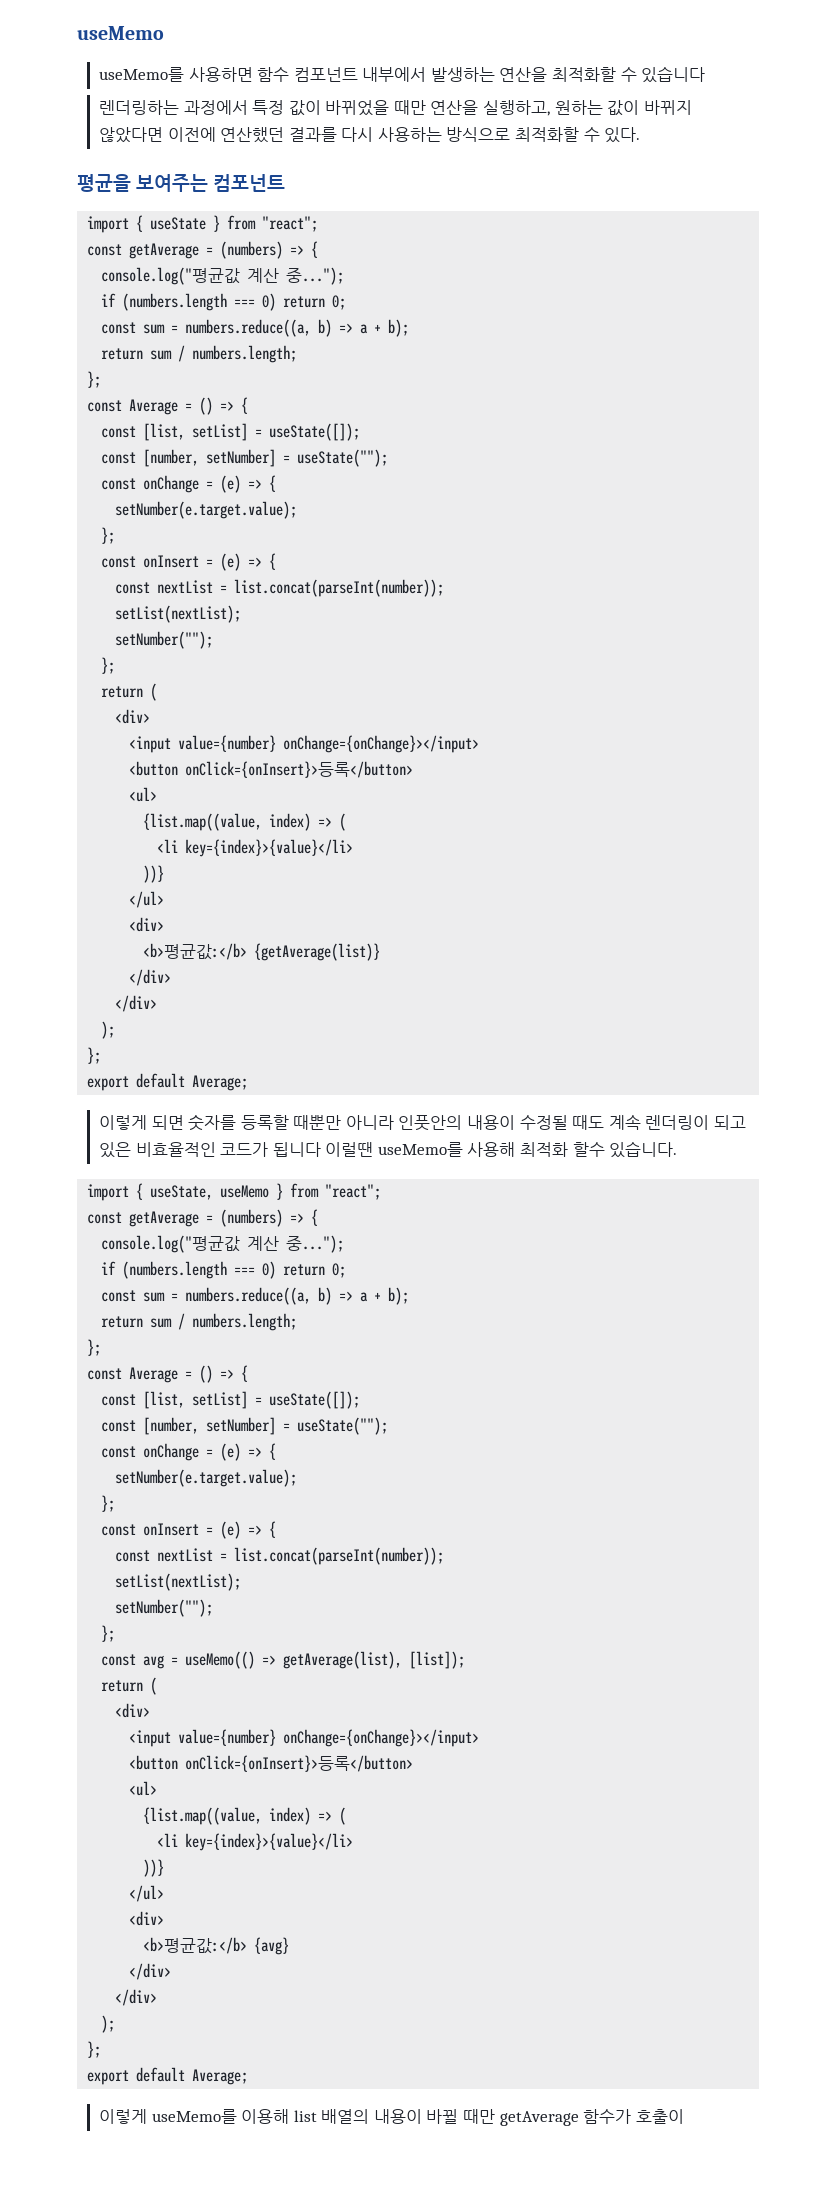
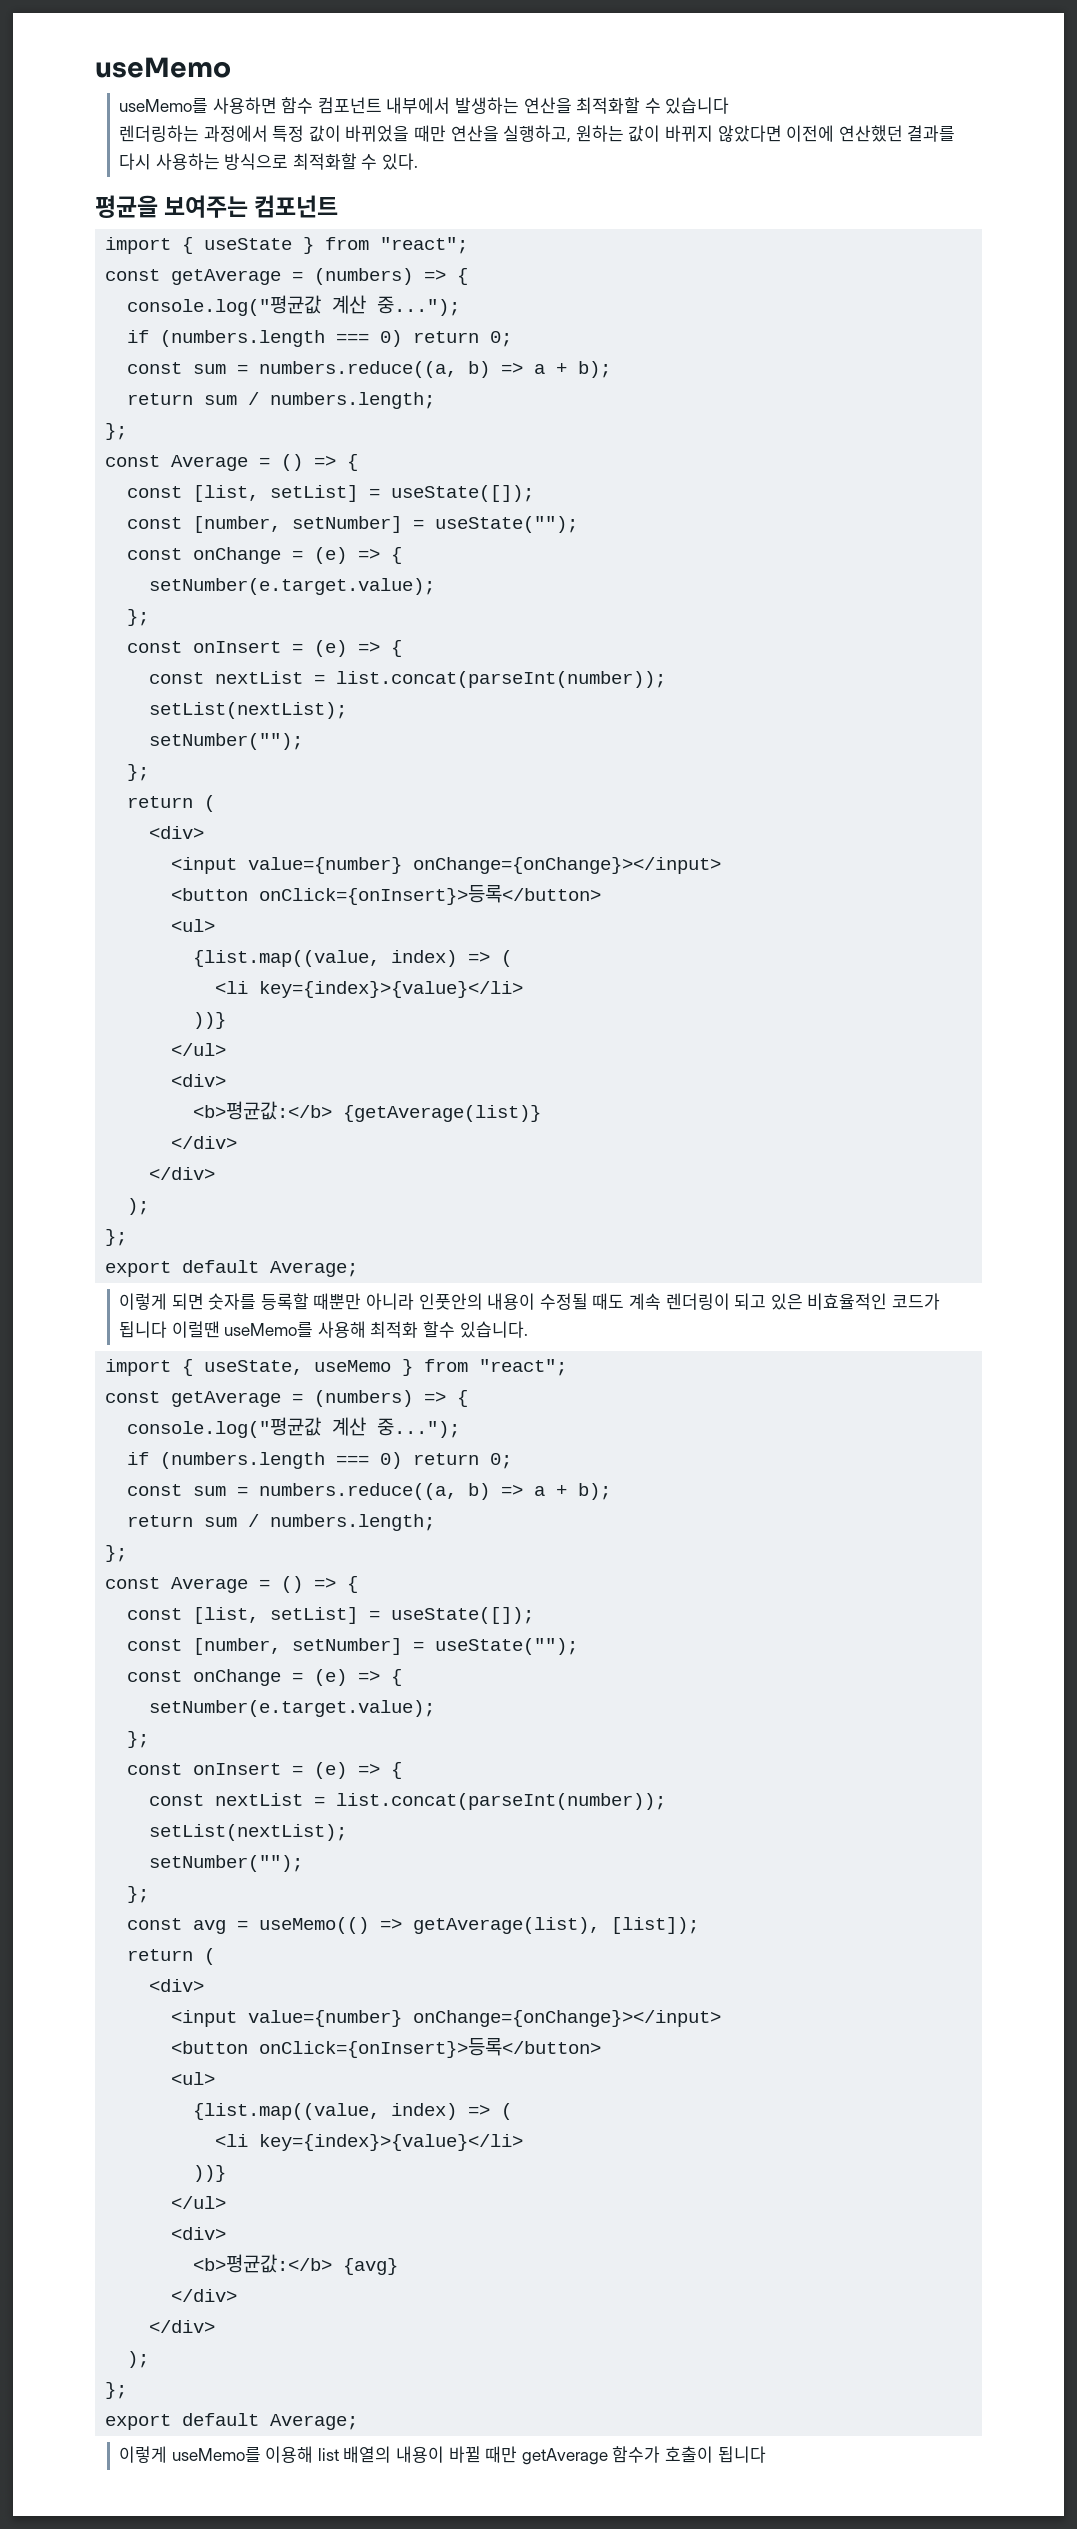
(684, 2116) none -> [717,2446,766,2463] 됩니다

